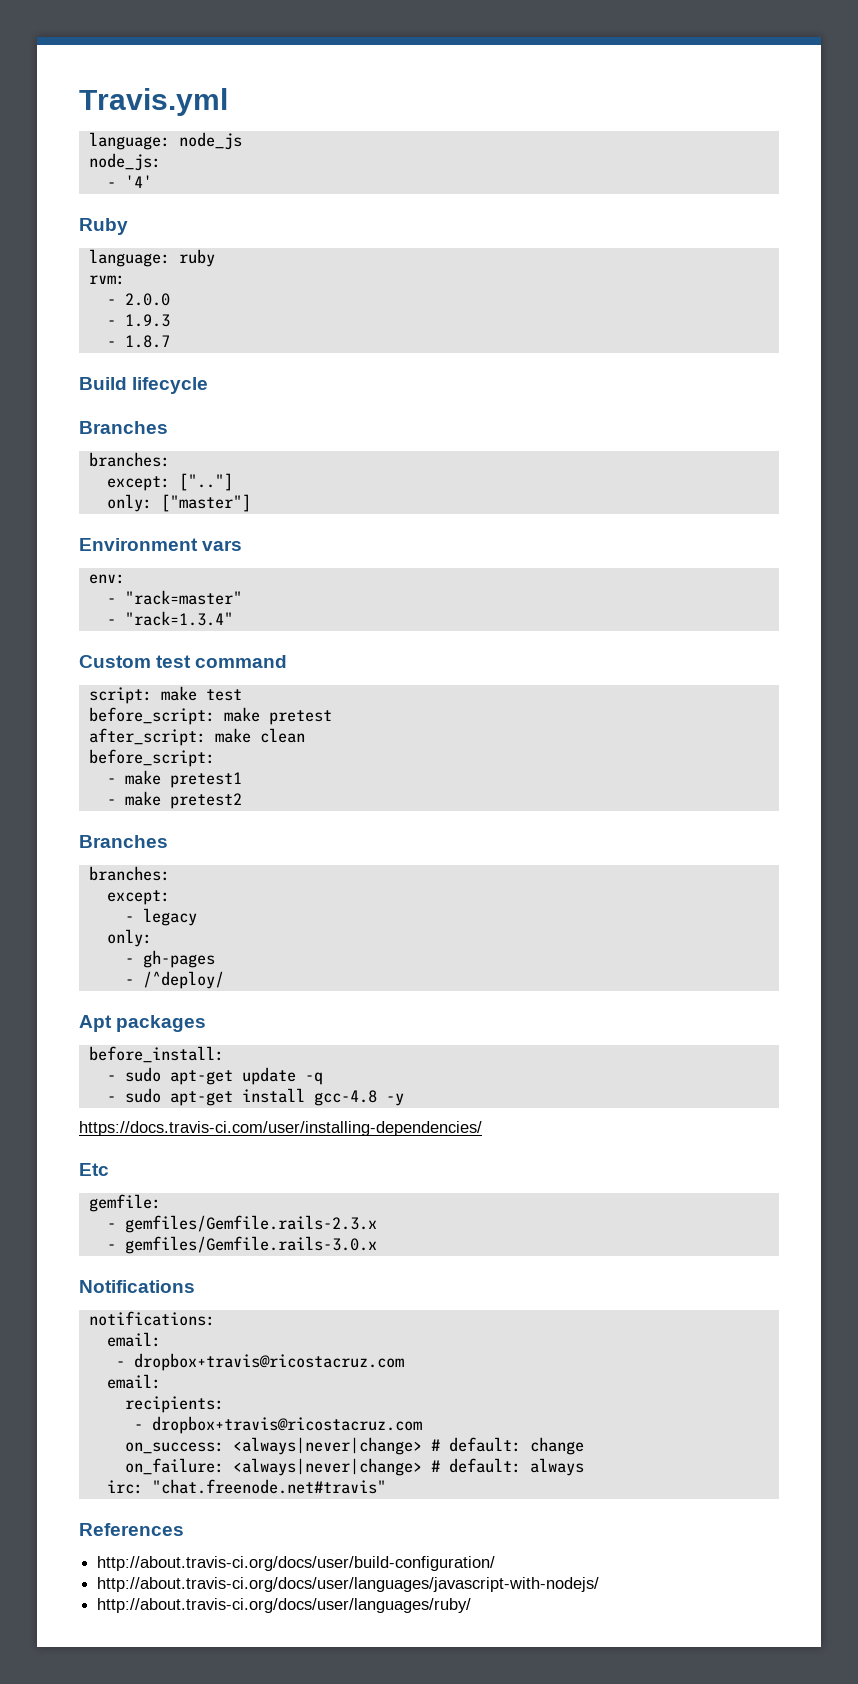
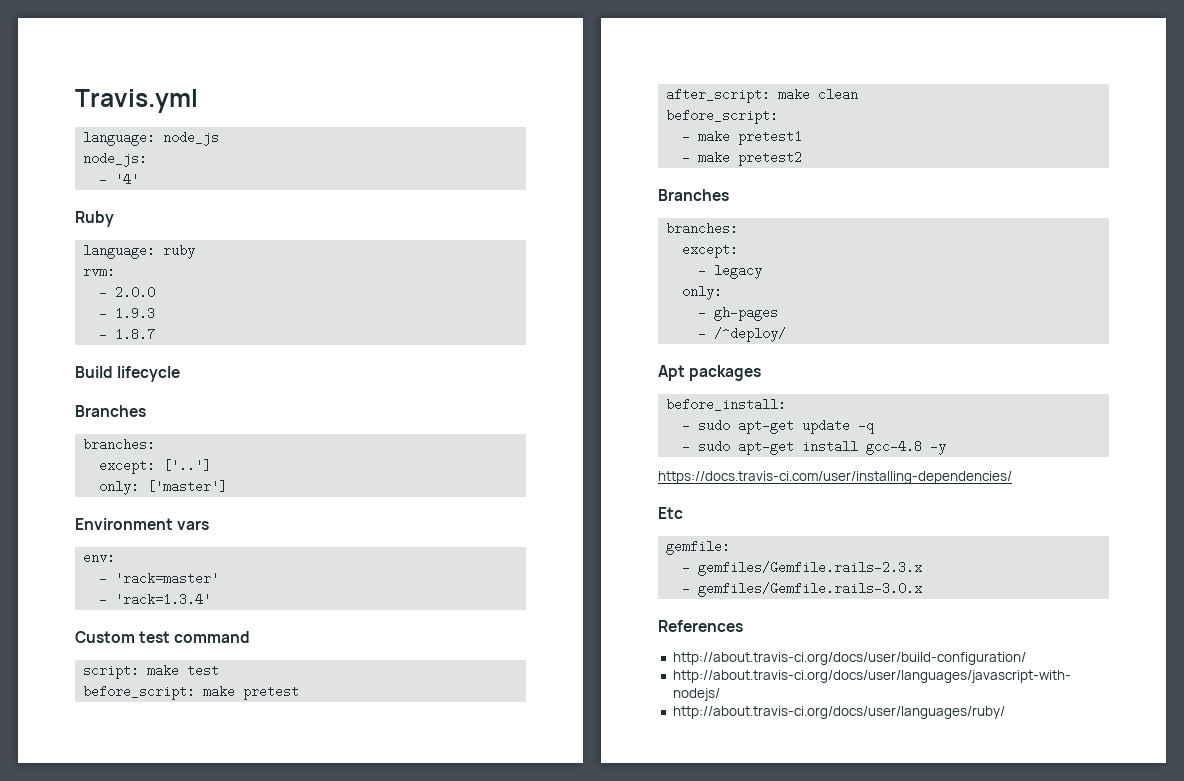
[178,473,233,491] [106,494,251,512] [".."] // only: ["master"] -> [163,459,212,472] [99,480,228,495] ['..'] // only: ['master']
[124,590,242,605] [106,611,233,626] "rack=master" // - "rack=1.3.4" -> [115,572,220,585] [99,593,212,606] 'rack=master' // - 'rack=1.3.4'
[79,1280,195,1293] [88,1311,215,1326] [106,1332,161,1347] [115,1353,404,1371] [106,1374,161,1389] [124,1396,224,1413] [133,1416,422,1434] [124,1437,584,1455] [124,1458,584,1476] [106,1479,386,1494] // Notifications // notifications: // email: // - dropbox+travis@ricostacruz.com // email: // recipients: // - dropbox+travis@ricostacruz.com // on_success: <always|never|change> # default: change // on_failure: <always|never|change> # default: always // irc: "chat.freenode.net#travis" -> (923, 589) none

